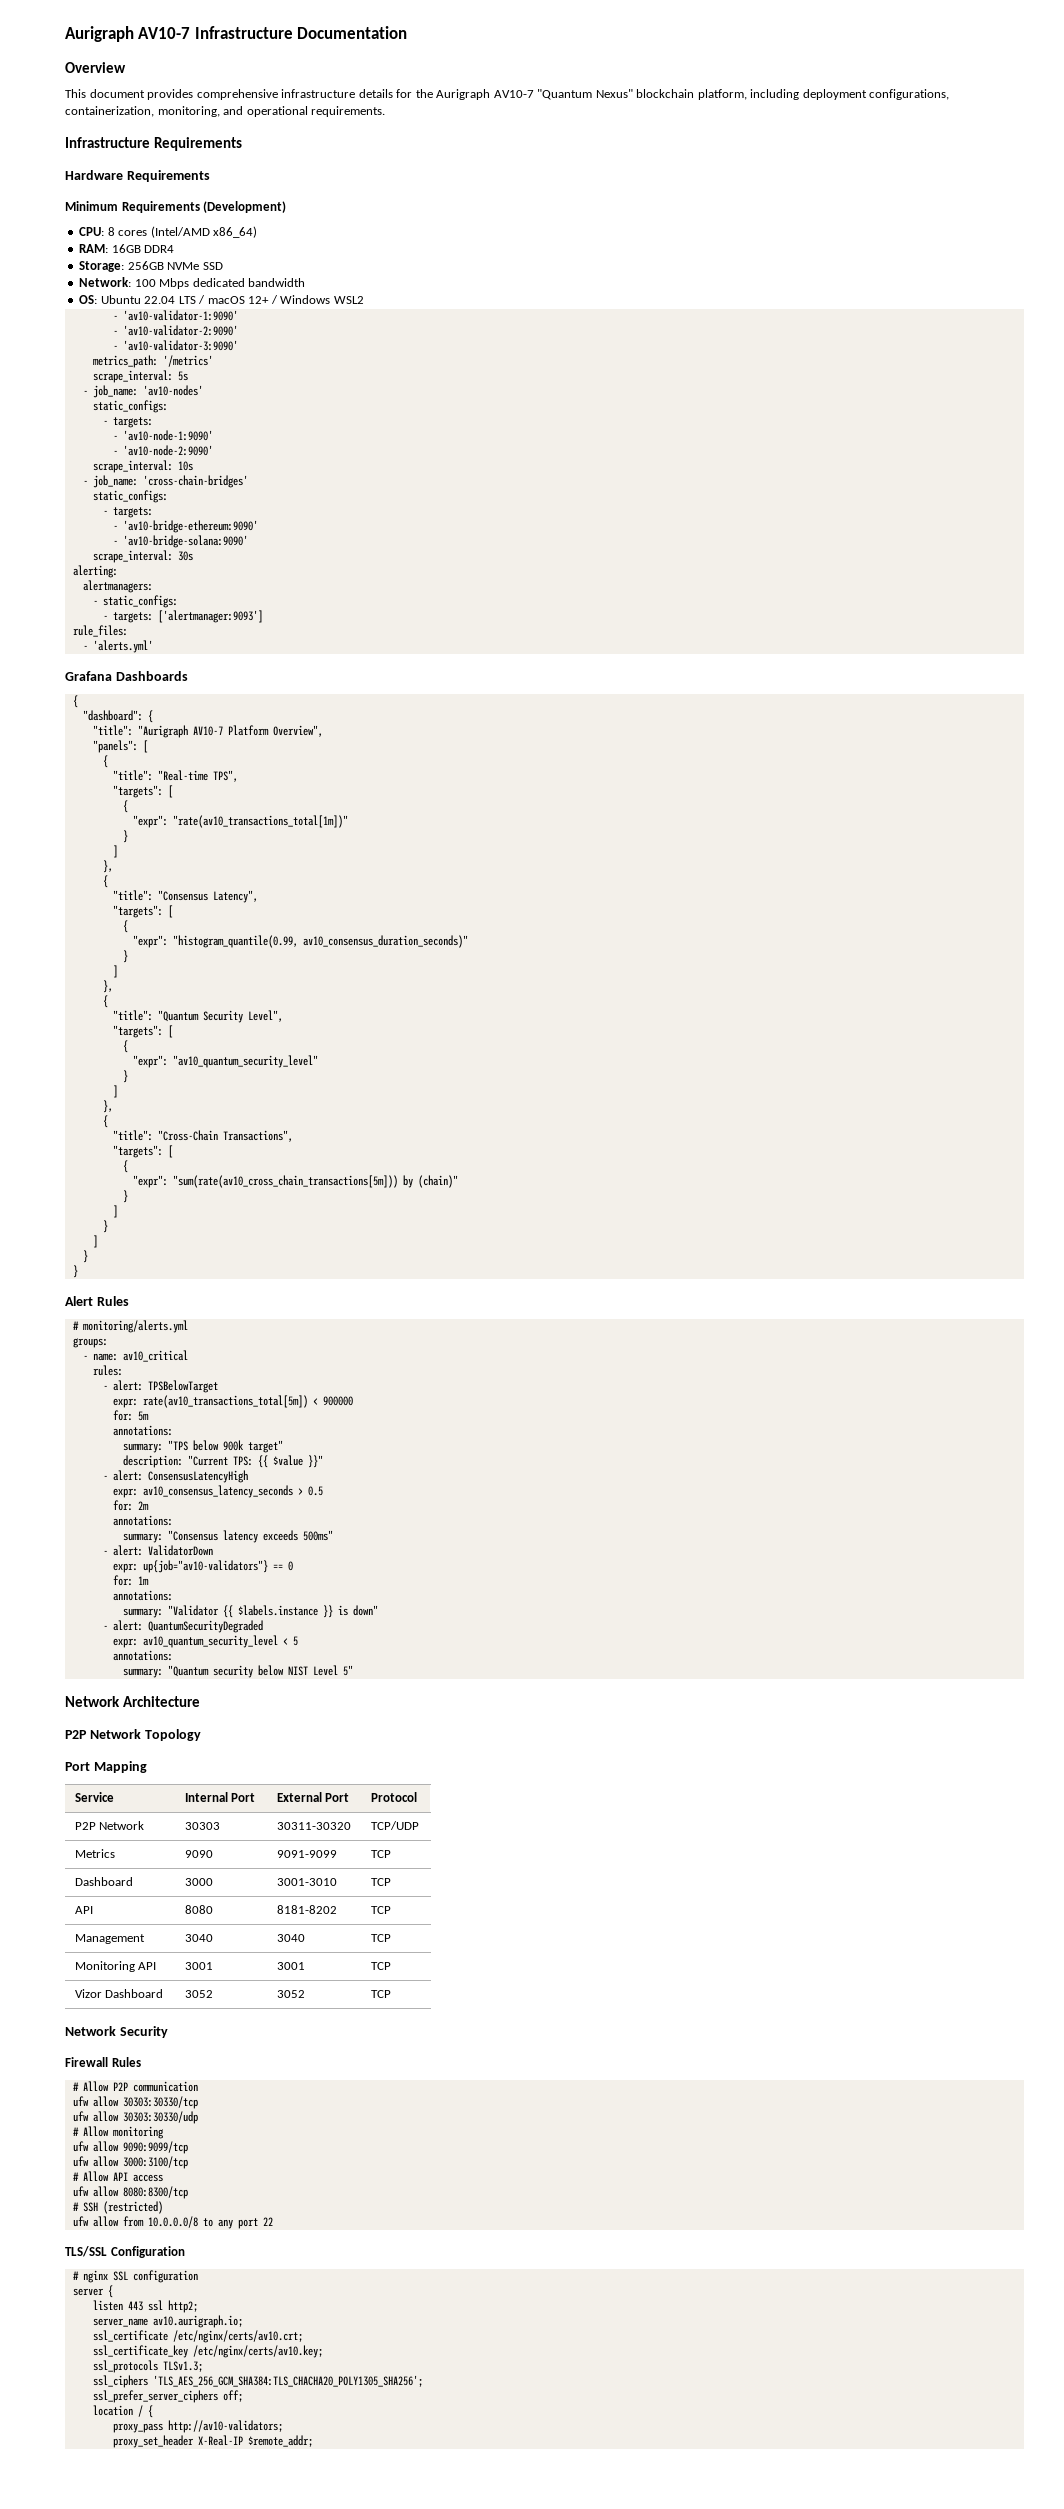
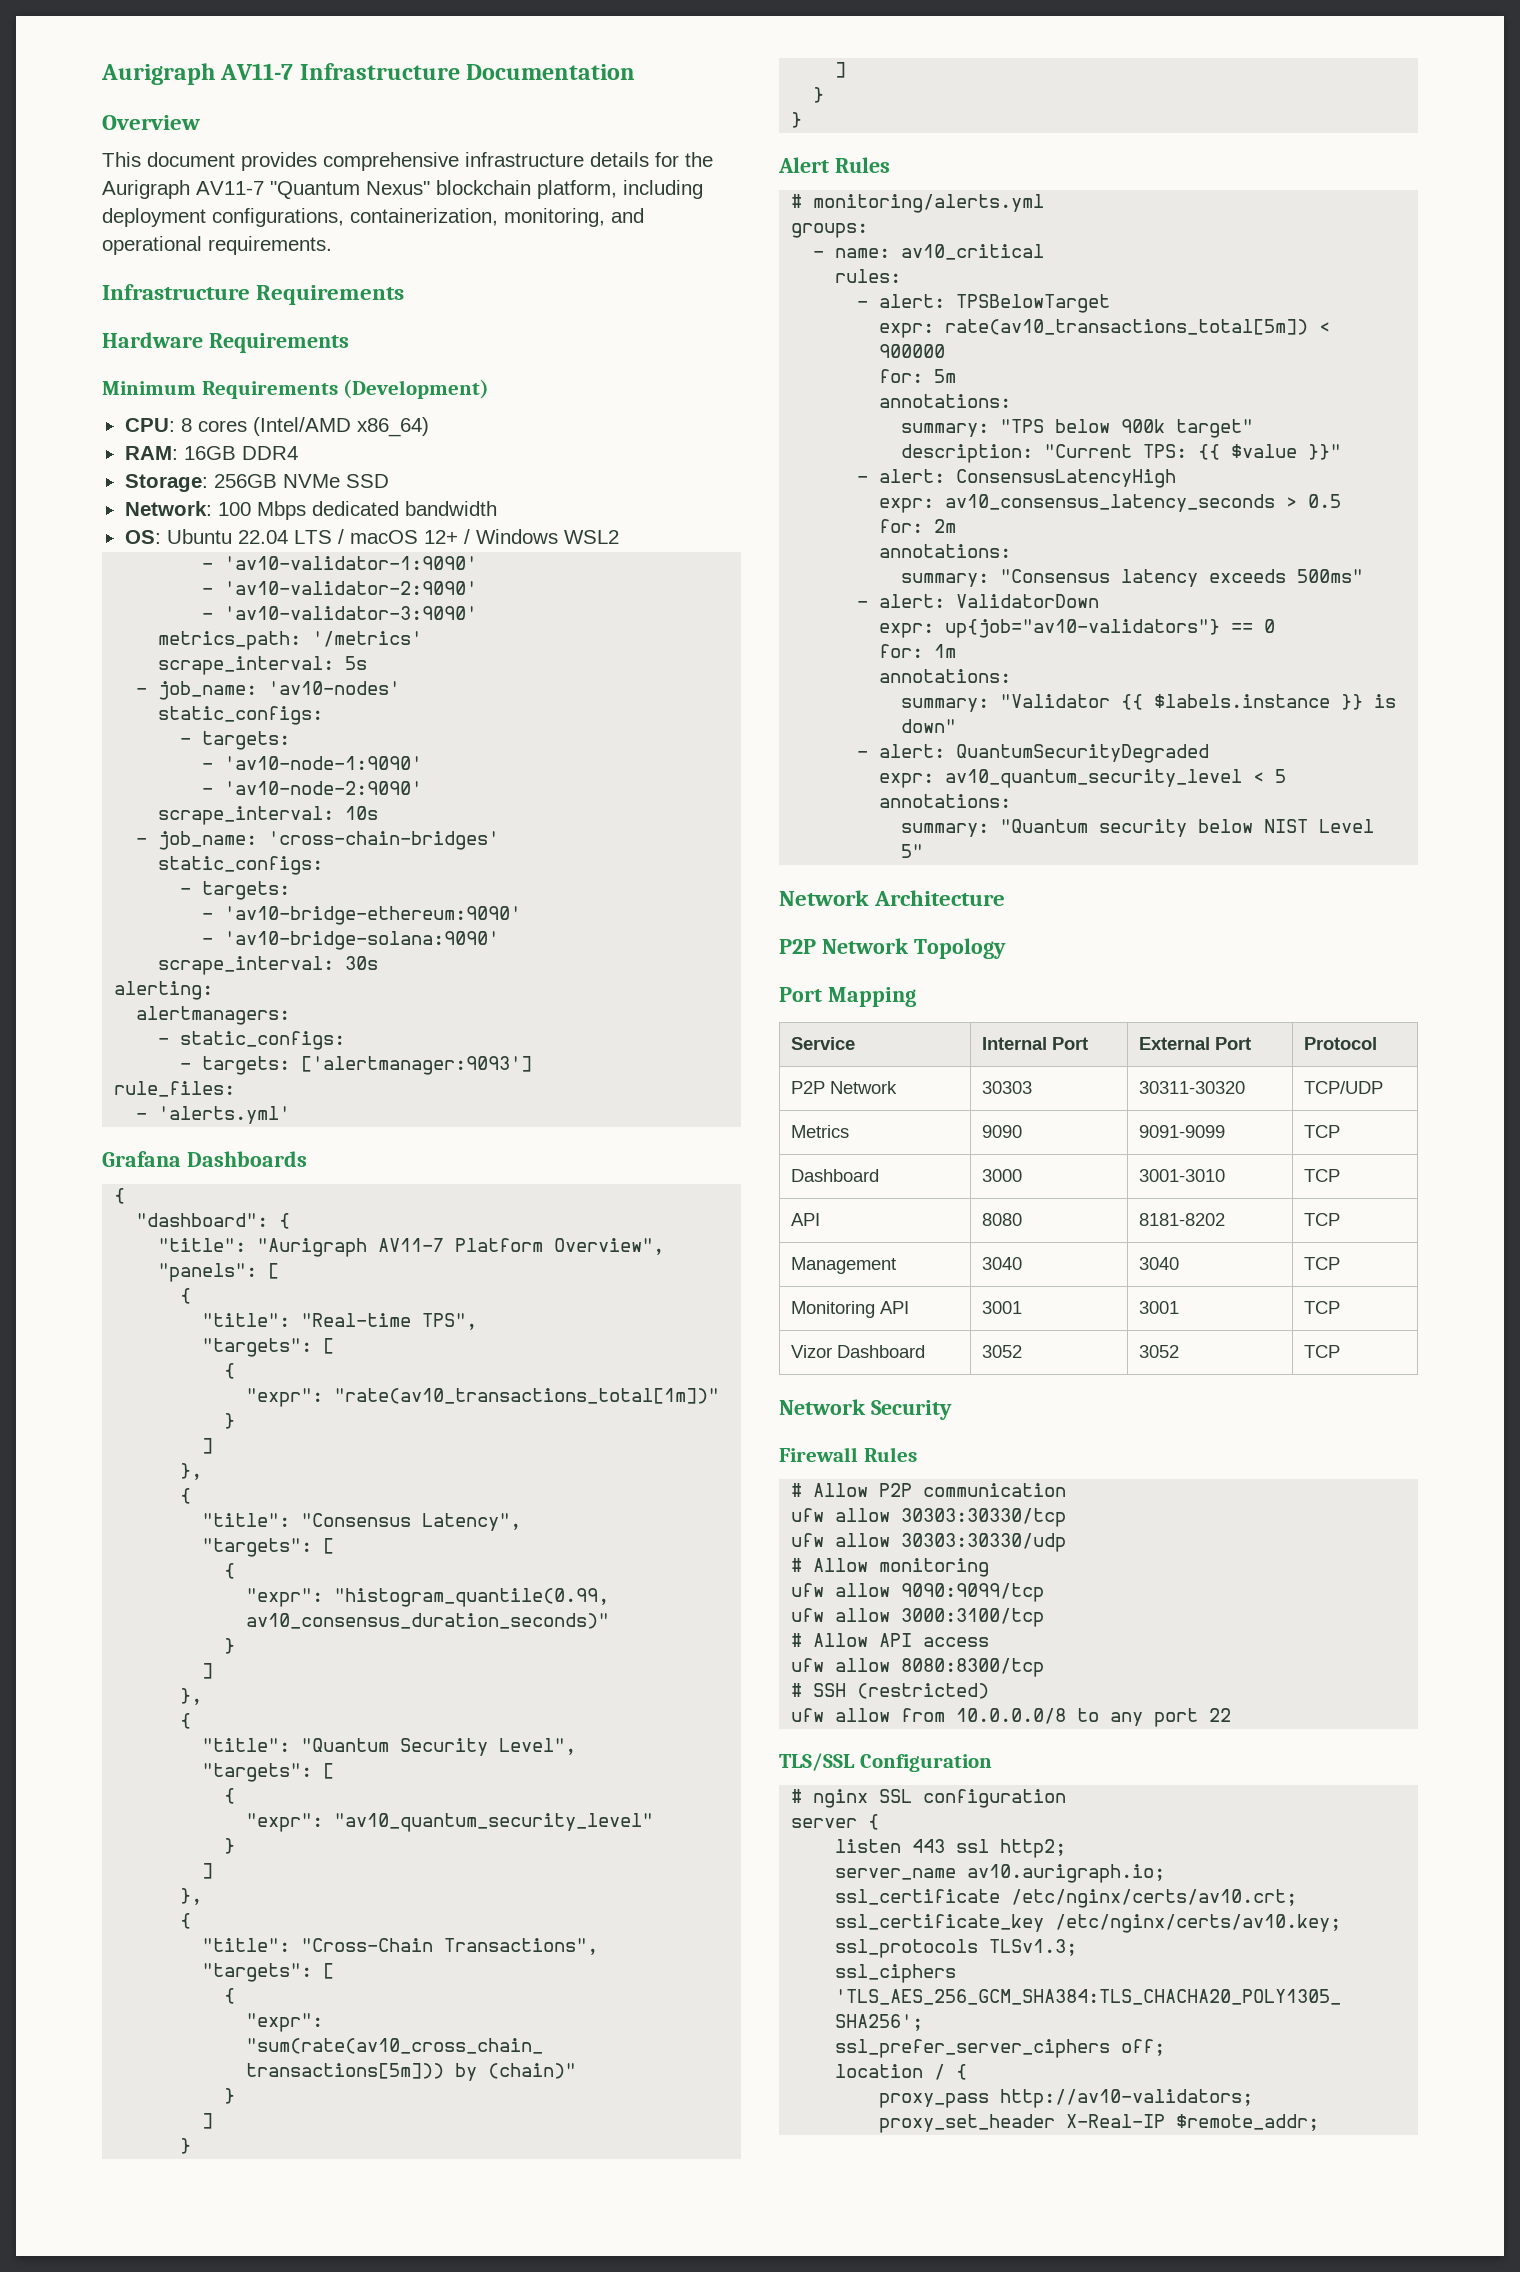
[65,26,191,42] Aurigraph AV10-7 -> [101,63,294,85] Aurigraph AV11-7
[493,90,534,98] AV10-7 -> [196,181,264,195] AV11-7
[192,726,223,736] AV10-7 -> [378,1238,445,1252] AV11-7

